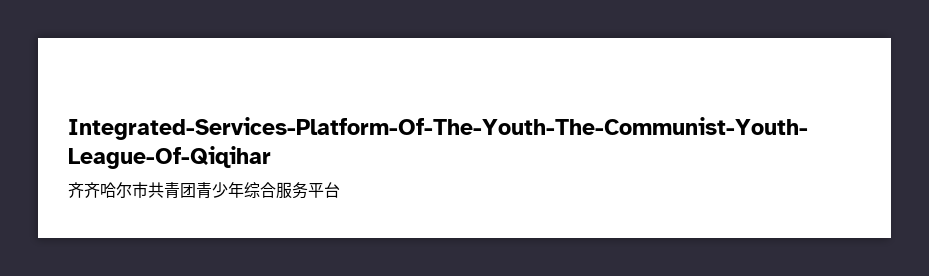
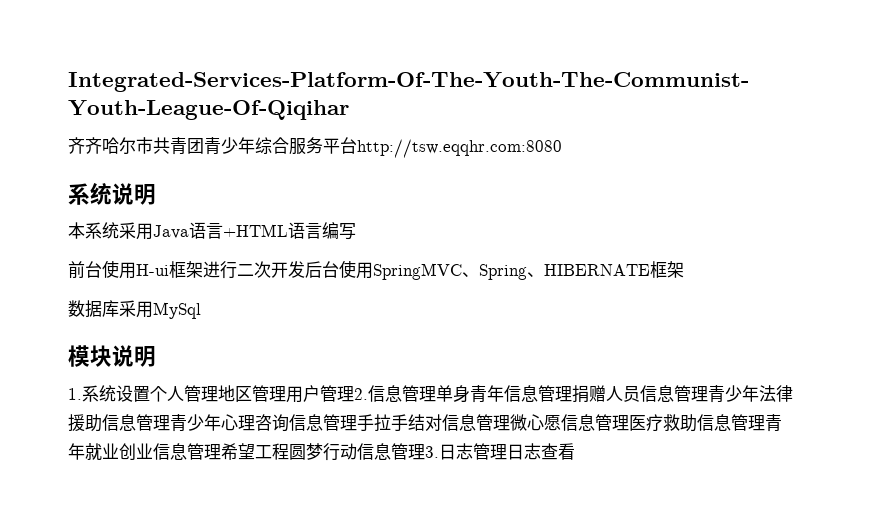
(340, 190) none -> [357,139,562,158] [68,182,156,205] [68,222,356,240] [68,260,684,280] [68,300,201,319] [68,345,156,367] [68,385,793,403] [68,414,782,432] [68,443,575,461] http://tsw.eqqhr.com:8080 // 系统说明 // 本系统采用Java语言+HTML语言编写 // 前台使用H-ui框架进行二次开发后台使用SpringMVC、Spring、HIBERNATE框架 // 数据库采用MySql // 模块说明 // 1.系统设置个人管理地区管理用户管理2.信息管理单身青年信息管理捐赠人员信息管理青少年法律援助信息管理青少年心理咨询信息管理手拉手结对信息管理微心愿信息管理医疗救助信息管理青年就业创业信息管理希望工程圆梦行动信息管理3.日志管理日志查看

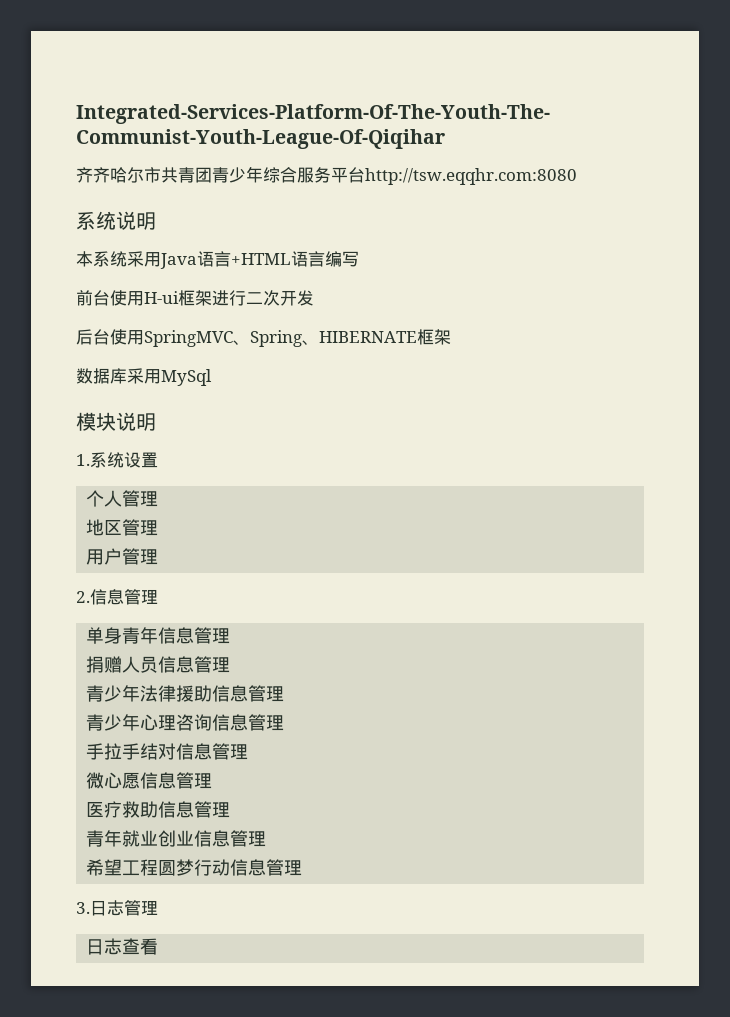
(305, 269) none -> (314, 298) //
(150, 394) none -> (158, 460) //
(218, 394) none -> (159, 499) //
(286, 394) none -> (159, 528) //
(354, 394) none -> (159, 557) //
(436, 394) none -> (158, 596) //
(572, 394) none -> (231, 636) //
(708, 394) none -> (231, 665) //
(170, 423) none -> (285, 694) //
(357, 423) none -> (285, 723) //
(510, 423) none -> (249, 752) //
(629, 423) none -> (213, 781) //
(765, 423) none -> (231, 810) //
(221, 452) none -> (267, 839) //
(425, 452) none -> (303, 868) //
(507, 452) none -> (158, 907) //

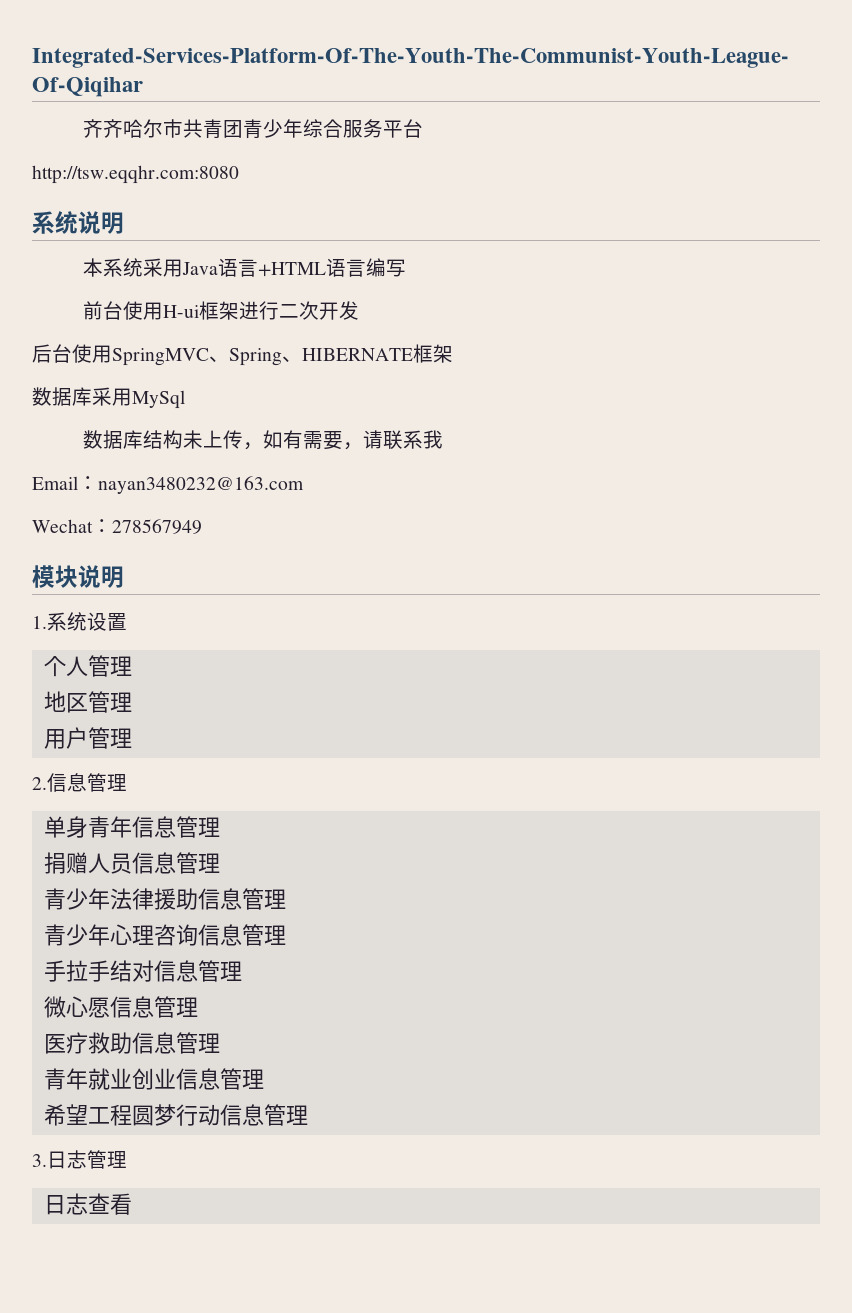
(365, 175) none -> (423, 128) //
(212, 377) none -> [82,430,443,450] [32,476,304,494] [32,519,202,534] // 数据库结构未上传，如有需要，请联系我 // Email：nayan3480232@163.com // Wechat：278567949

